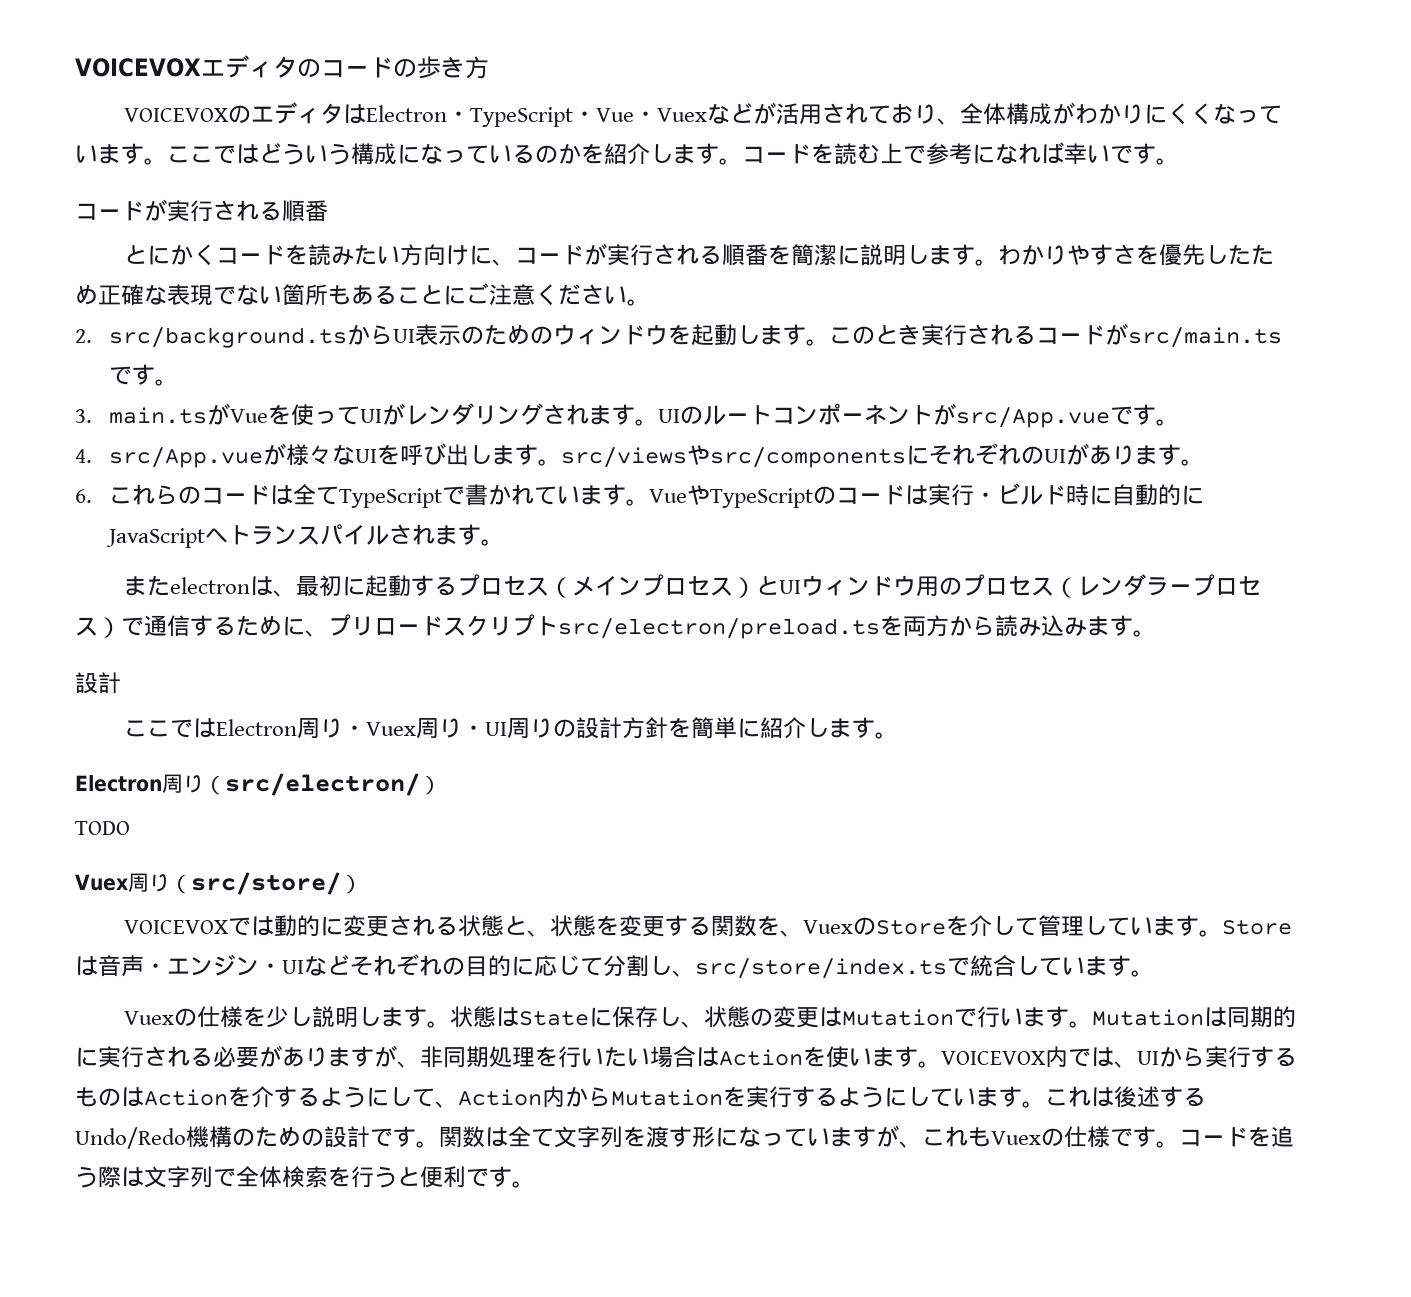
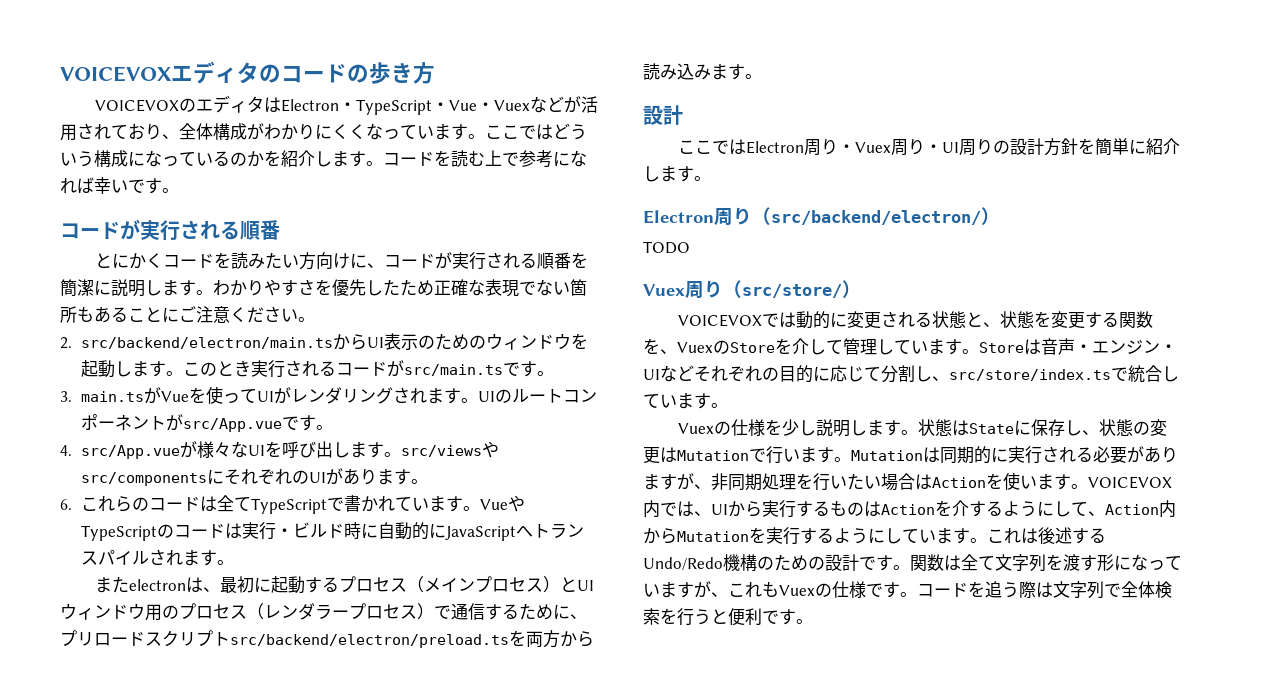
[108,327,347,348] src/background.ts -> [80,337,333,349] src/backend/electron/main.ts
[558,618,880,639] src/electron/preload.ts -> [230,634,509,648] src/backend/electron/preload.ts
[225,773,420,796] src/electron/ -> [771,210,981,225] src/backend/electron/

